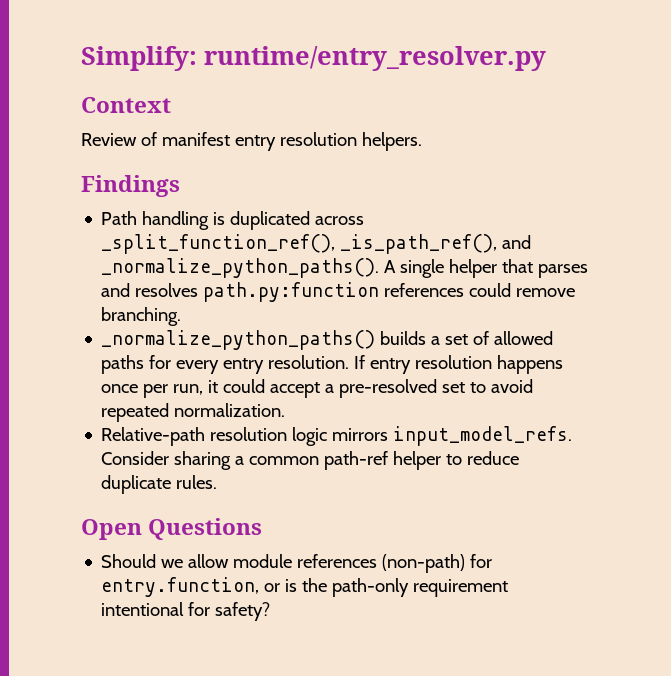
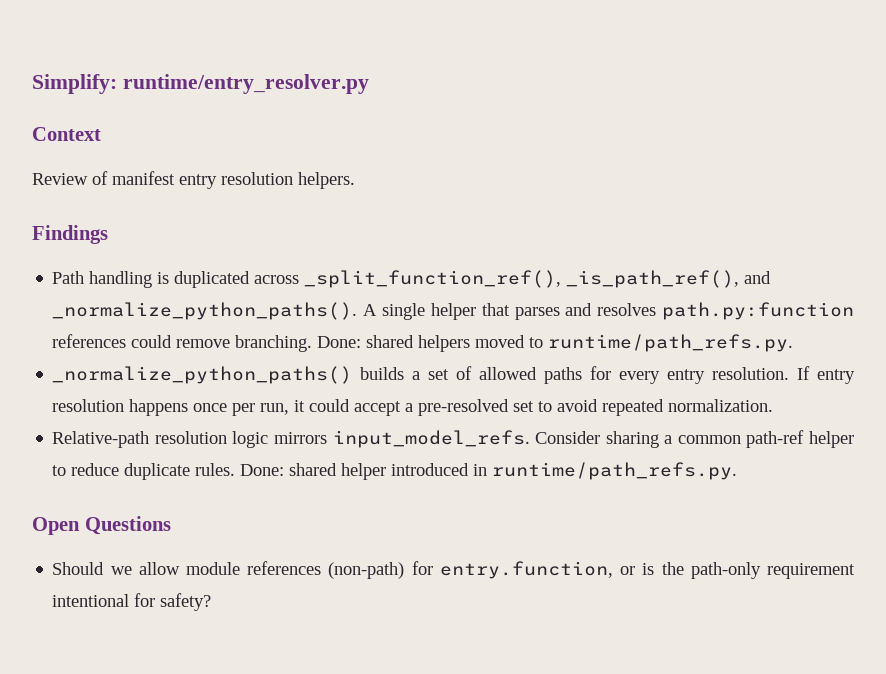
(182, 316) none -> [317,334,794,352] Done: shared helpers moved to runtime/path_refs.py.
(218, 482) none -> [240,462,738,480] Done: shared helper introduced in runtime/path_refs.py.

